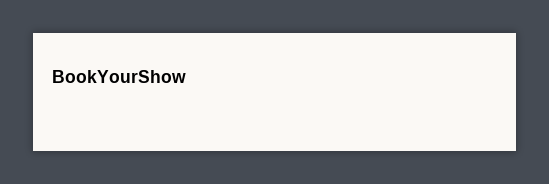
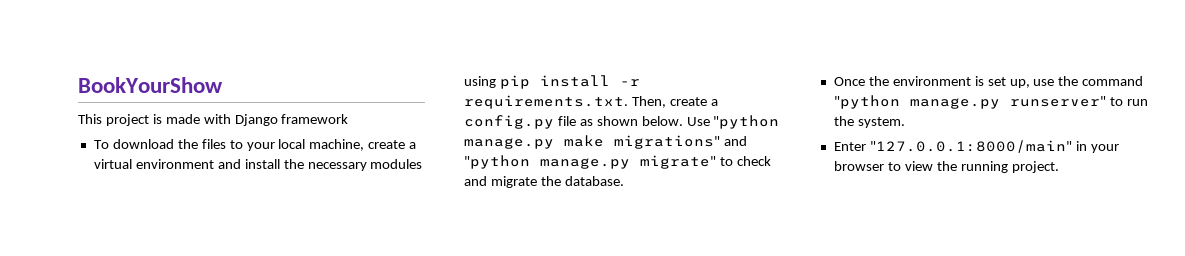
(186, 76) none -> [78,114,349,126] [93,139,417,151] [93,159,423,171] [463,75,640,89] [463,95,718,109] [463,115,780,129] [463,135,747,149] [463,155,771,169] [463,176,624,188] [833,76,1144,88] [833,95,1148,109] [833,116,905,128] [833,140,1119,153] [833,161,1059,173] // This project is made with Django framework // To download the files to your local machine, create a virtual environment and install the necessary modules using pip install -r requirements.txt. Then, create a config.py file as shown below. Use "python manage.py make migrations" and "python manage.py migrate" to check and migrate the database. // Once the environment is set up, use the command "python manage.py runserver" to run the system. // Enter "127.0.0.1:8000/main" in your browser to view the running project.

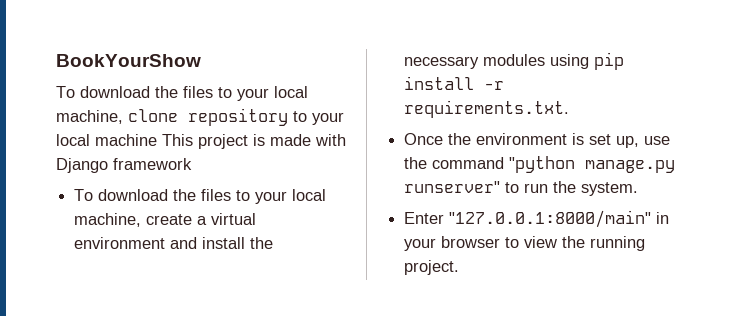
(223, 85) none -> [56,86,308,101] [56,108,344,126] [56,134,157,146] To download the files to your local machine, clone repository to your local machine
[631,96,718,108] [463,115,780,129] [463,135,747,149] [463,155,771,169] [463,176,624,188] Then, create a config.py file as shown below. Use "python manage.py make migrations" and "python manage.py migrate" to check and migrate the database. -> (570, 109) none

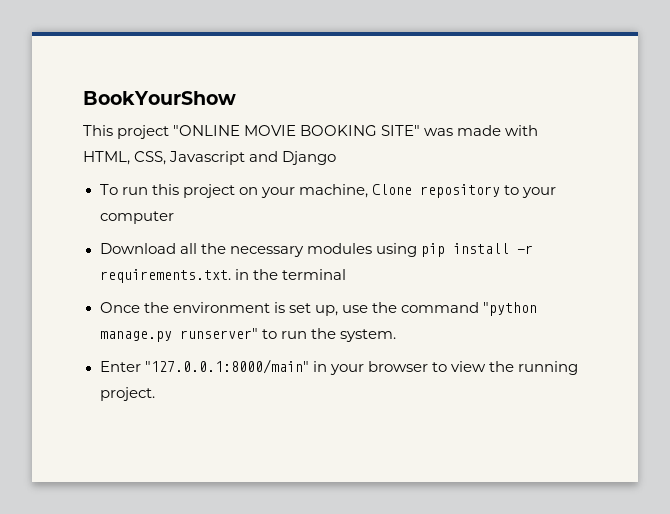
[56,86,308,101] [56,108,344,126] [56,134,346,149] [56,158,192,173] [74,189,327,204] [74,213,257,227] [74,237,246,249] To download the files to your local machine, clone repository to your local machine This project is made with Django framework // To download the files to your local machine, create a virtual environment and install -> [83,125,539,139] [83,151,337,165] [99,184,556,198] [99,211,174,224] [99,243,197,254] This project "ONLINE MOVIE BOOKING SITE" was made with HTML, CSS, Javascript and Django // To run this project on your machine, Clone repository to your computer // Download all
(570, 109) none -> [234,269,346,280] in the terminal

